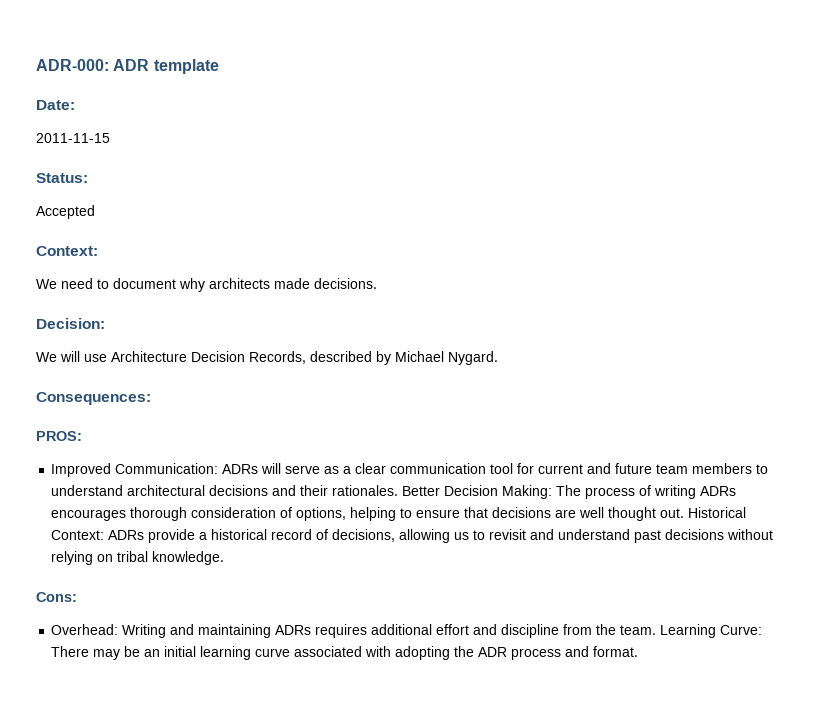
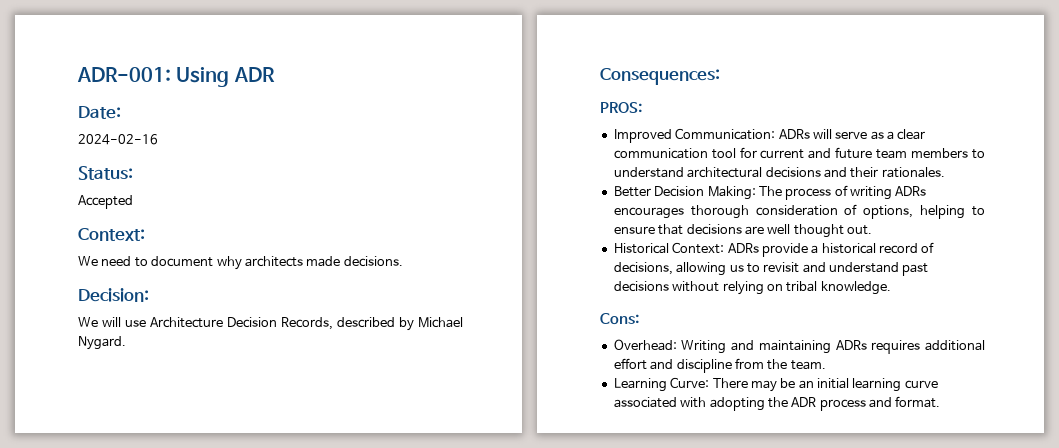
[36,59,219,74] ADR-000: ADR template -> [77,67,275,87] ADR-001: Using ADR
[36,133,110,143] 2011-11-15 -> [78,134,158,145] 2024-02-16
(399, 490) none -> (945, 172) //
(685, 513) none -> (872, 230) //
(657, 630) none -> (826, 365) //

